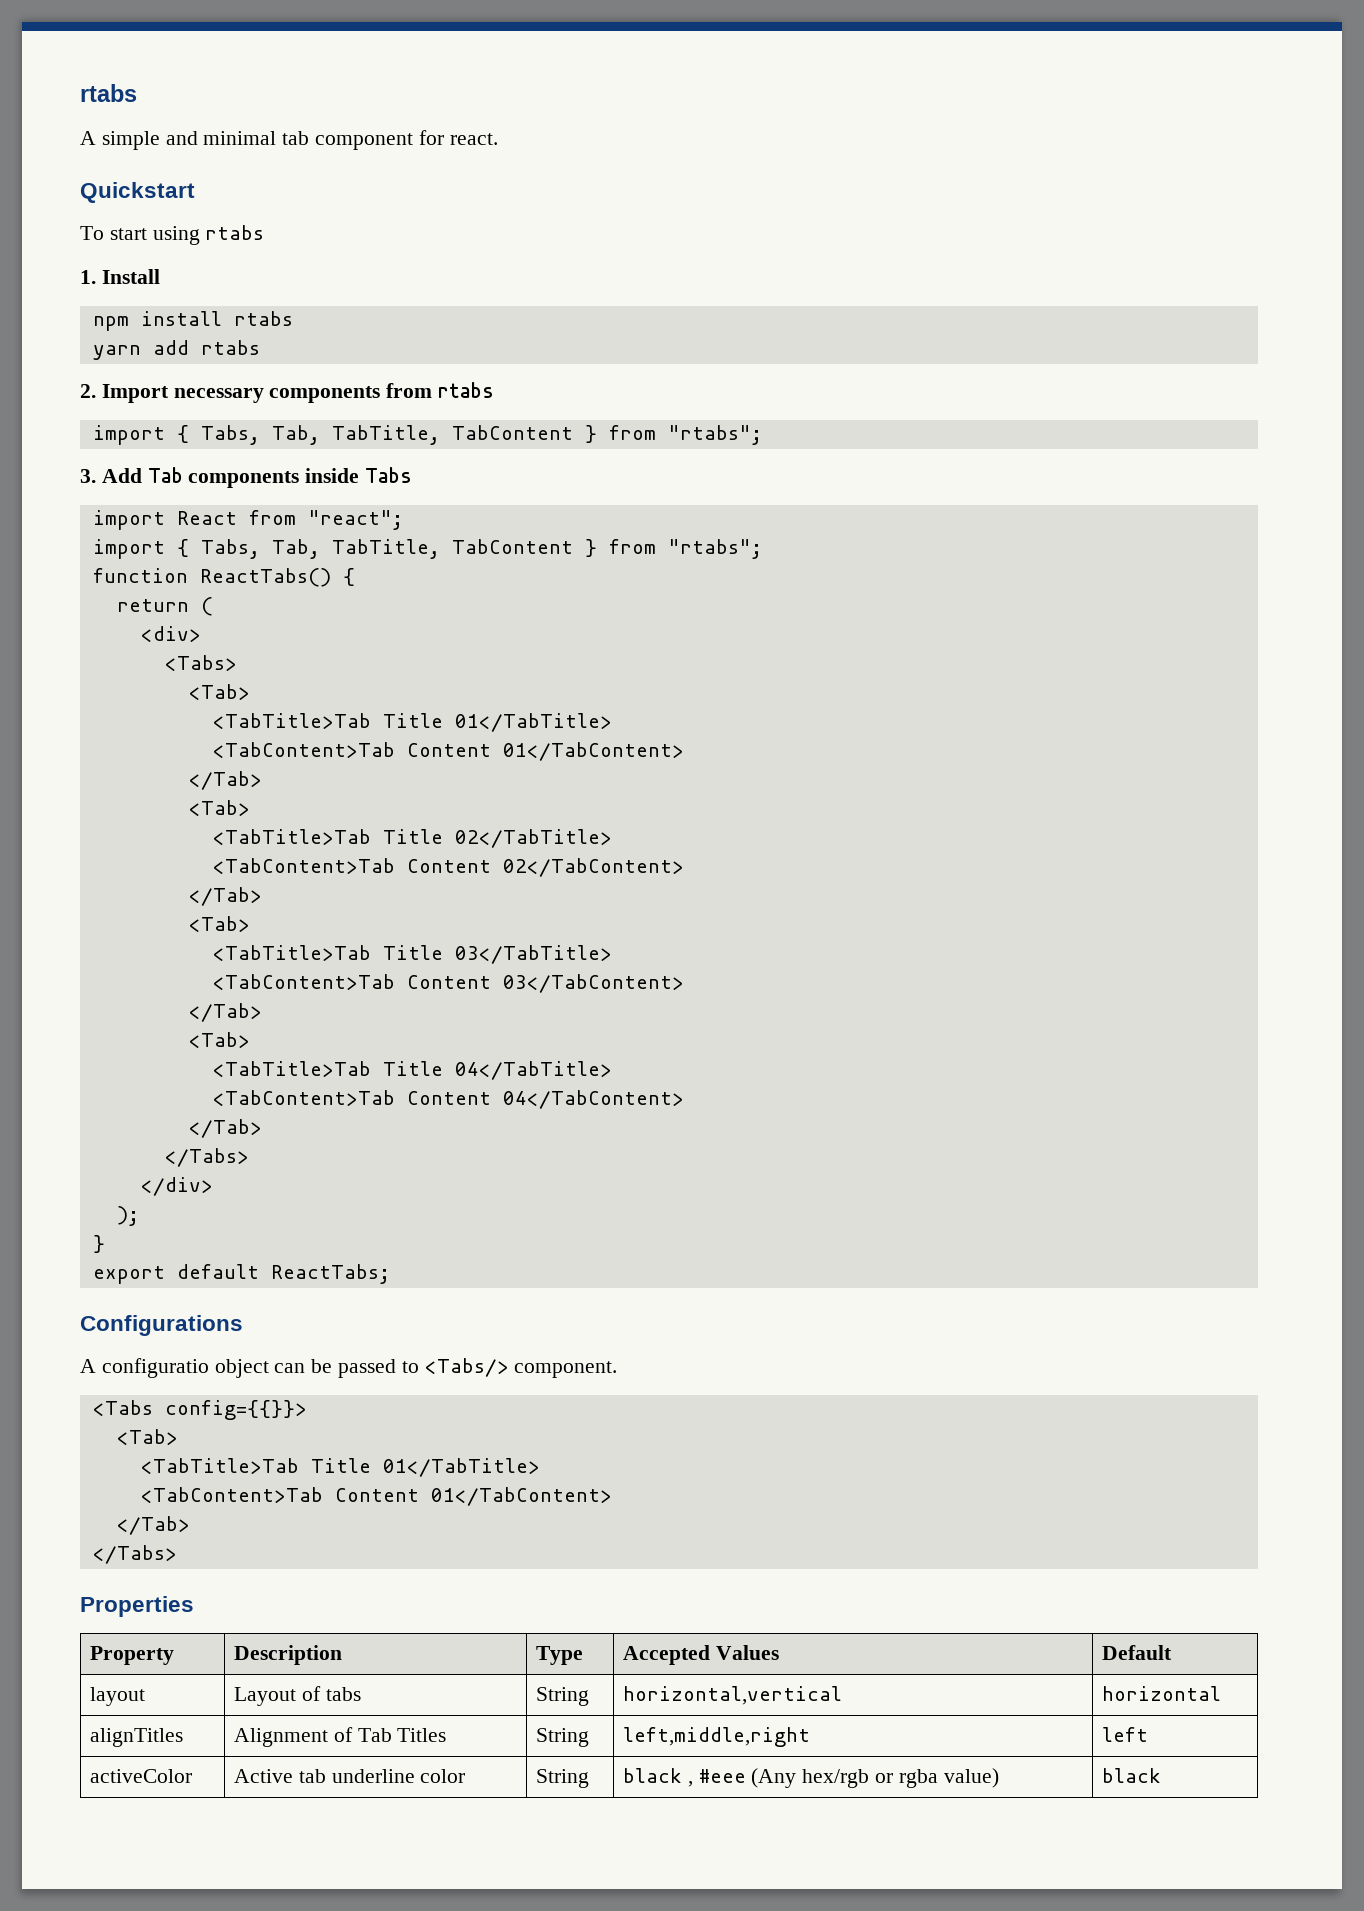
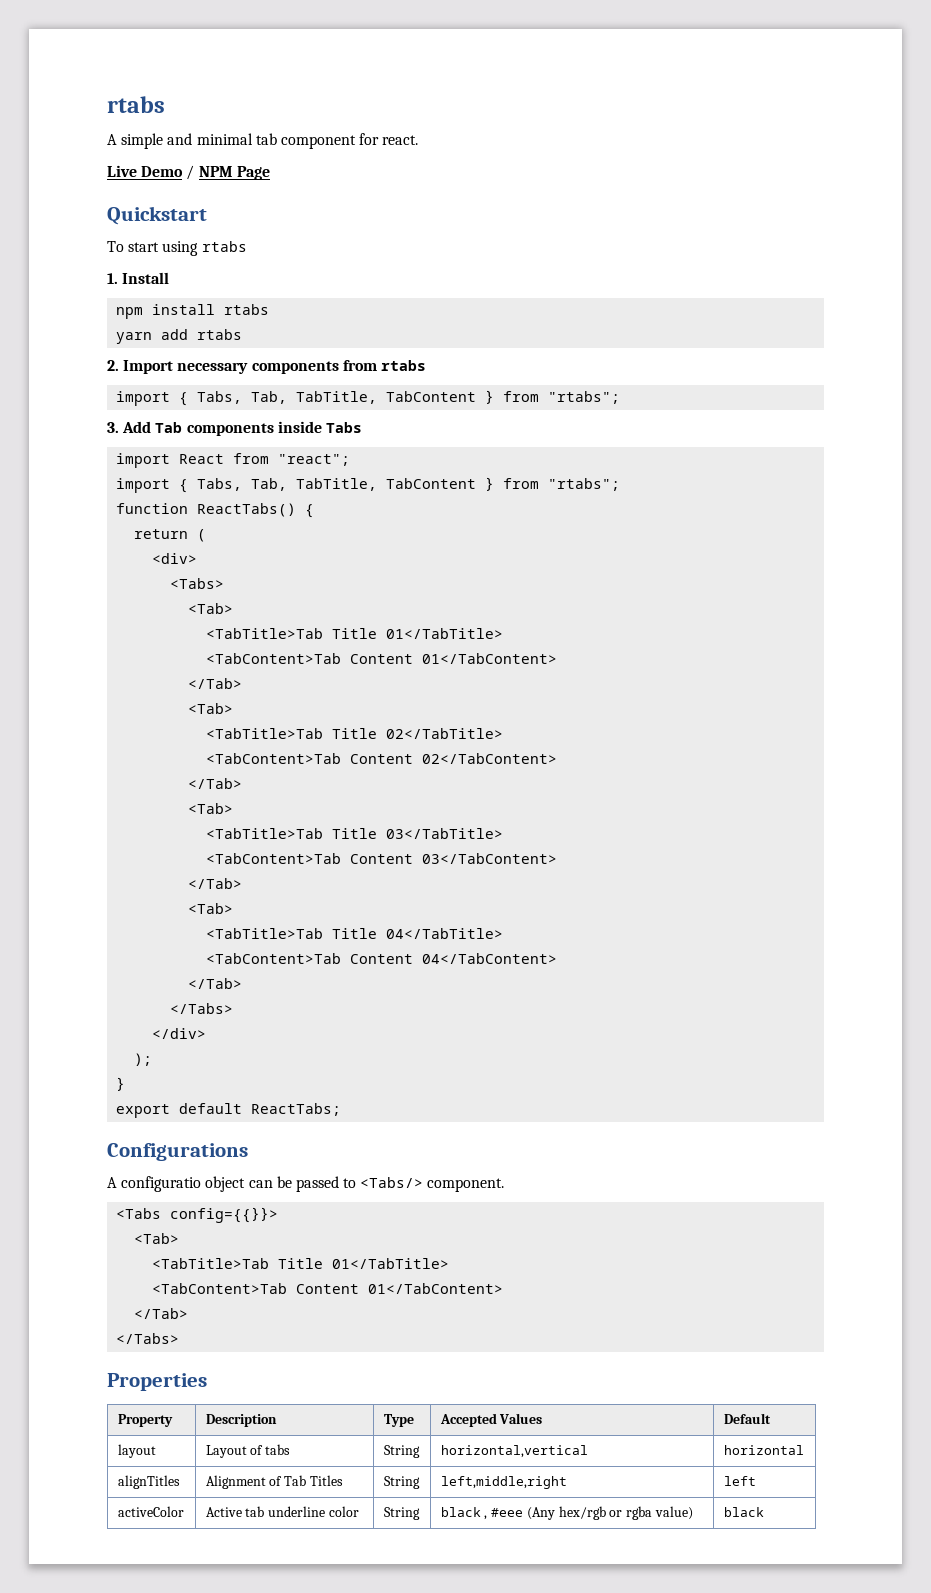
(498, 139) none -> [107,165,270,180] // Live Demo / NPM Page

